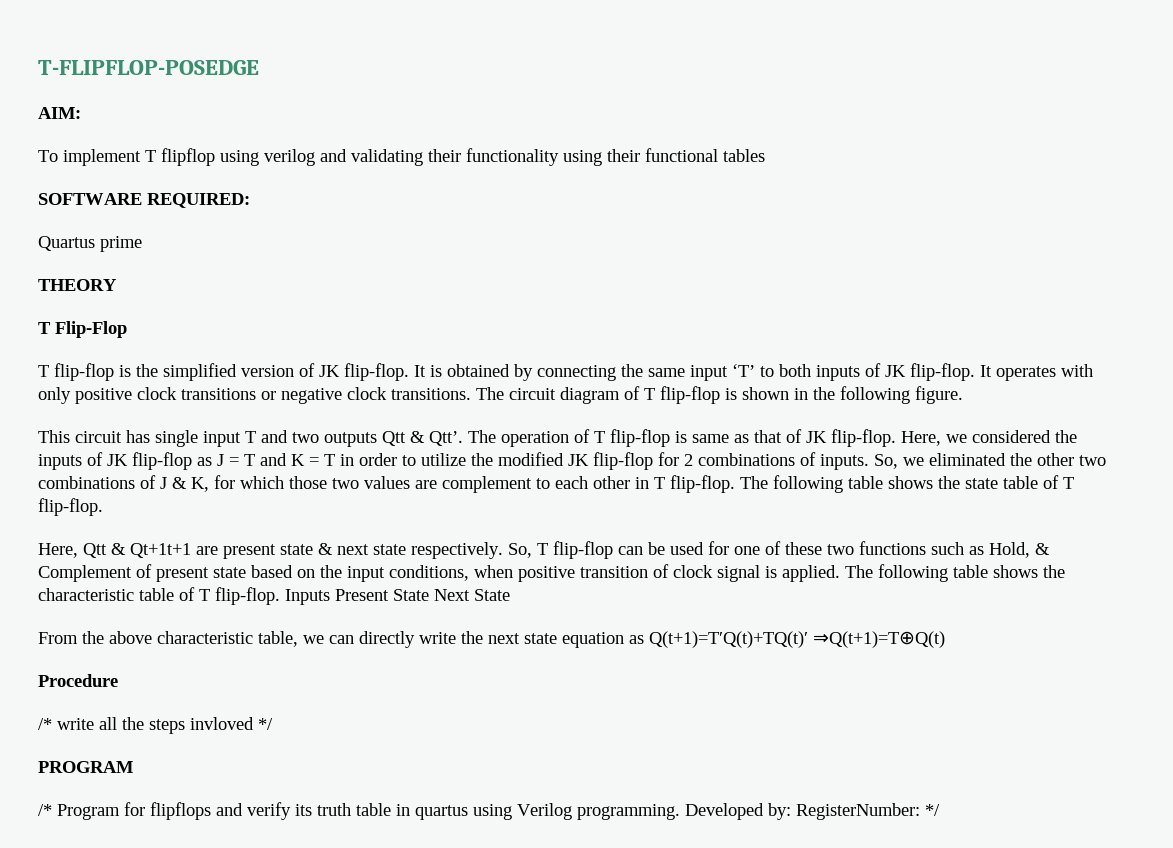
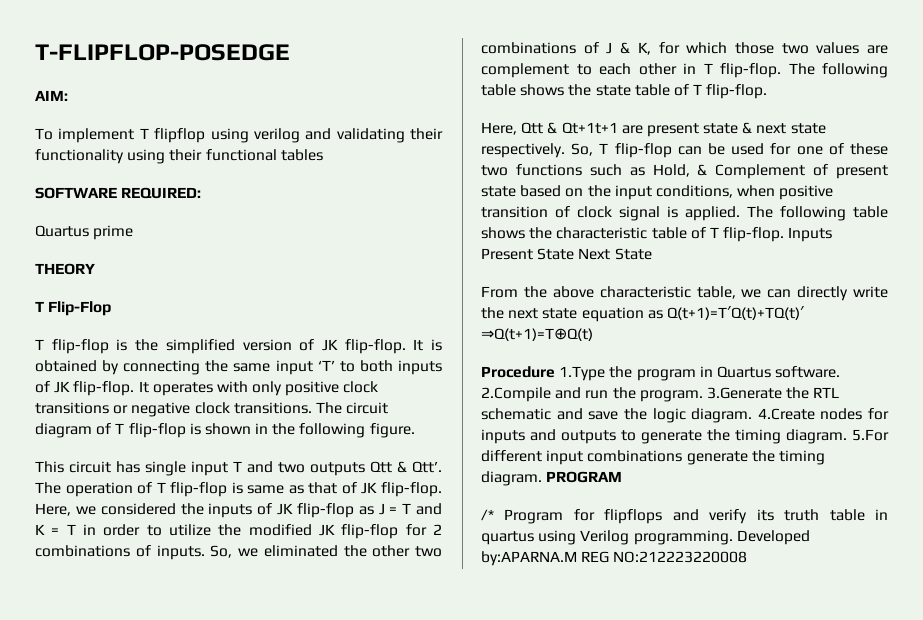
[38,717,273,734] // /* write all the steps invloved */ // -> [559,366,841,381] [481,387,840,402] [481,408,889,423] [481,429,889,444] [481,450,825,465] [481,471,542,486] 1.Type the program in Quartus software. 2.Compile and run the program. 3.Generate the RTL schematic and save the logic diagram. 4.Create nodes for inputs and outputs to generate the timing diagram. 5.For different input combinations generate the timing diagram.
[768,803,940,820] by: RegisterNumber: */ -> [481,551,748,566] by:APARNA.M REG NO:212223220008

